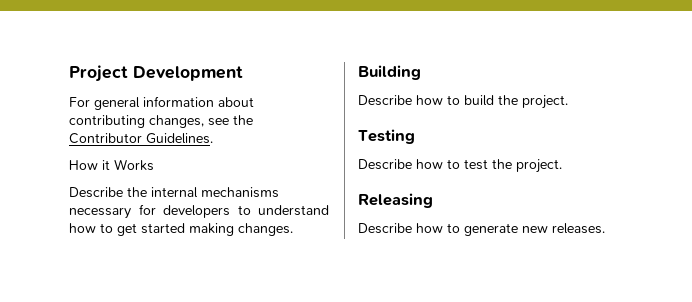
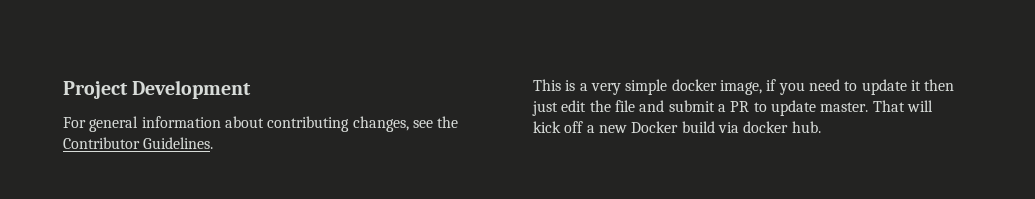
[69,159,154,171] [69,187,279,198] [69,204,329,219] [69,223,293,236] [358,65,421,80] [358,95,568,109] [358,129,415,144] [358,159,562,173] [358,193,433,208] [358,223,605,236] How it Works // Describe the internal mechanisms necessary for developers to understand how to get started making changes. // Building // Describe how to build the project. // Testing // Describe how to test the project. // Releasing // Describe how to generate new releases. -> [533,79,955,95] [532,100,933,116] [533,121,821,133] This is a very simple docker image, if you need to update it then just edit the file and submit a PR to update master. That will kick off a new Docker build via docker hub.

